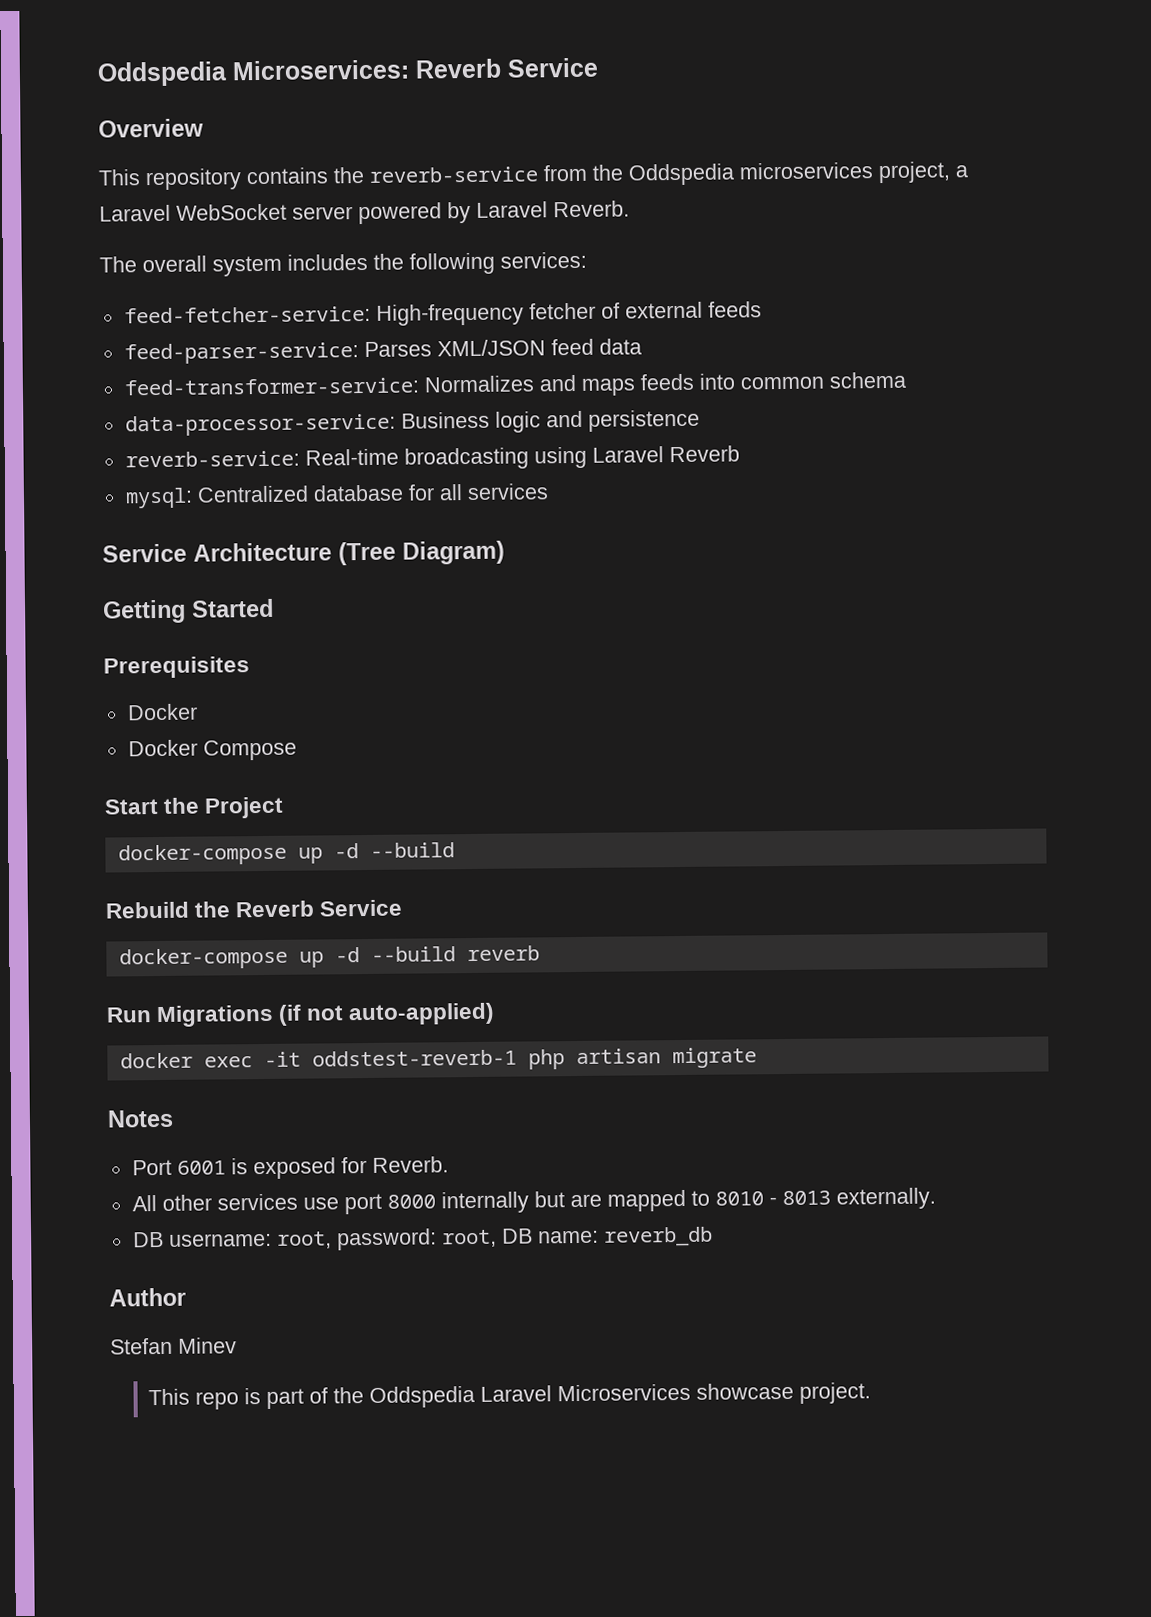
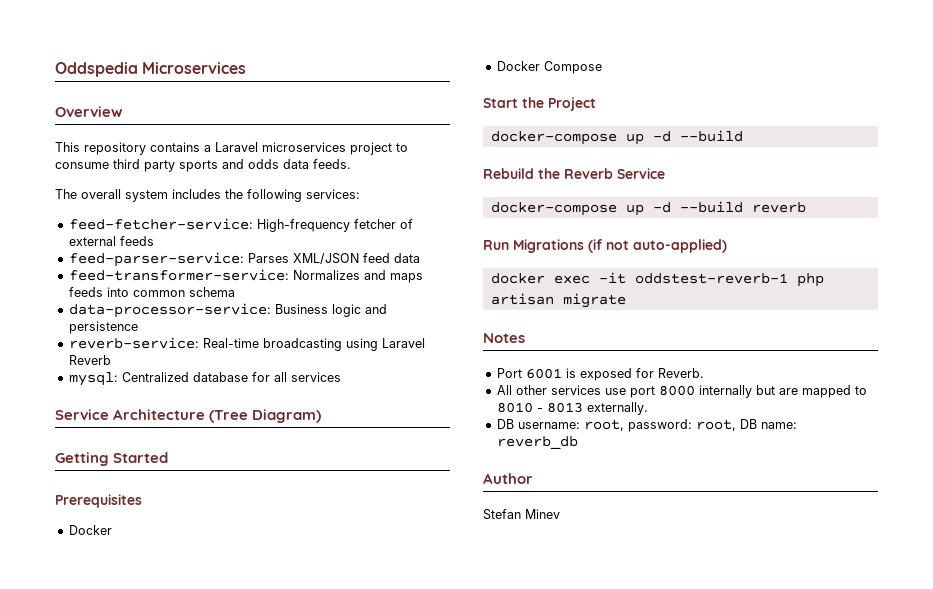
[97,57,598,87] Oddspedia Microservices: Reverb Service -> [55,62,247,77] Oddspedia Microservices
[333,161,968,186] [99,200,630,225] the reverb-service from the Oddspedia microservices project, a Laravel WebSocket server powered by Laravel Reverb. -> [204,142,408,155] [55,159,351,172] a Laravel microservices project to consume third party sports and odds data feeds.
[148,1382,872,1410] // This repo is part of the Oddspedia Laravel Microservices showcase project. -> (560, 514) none

